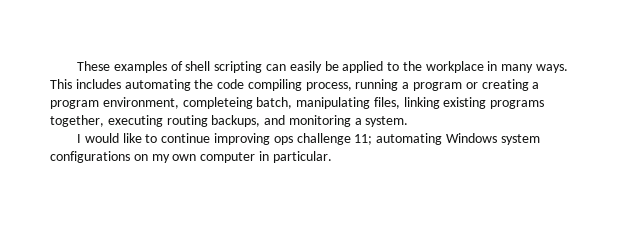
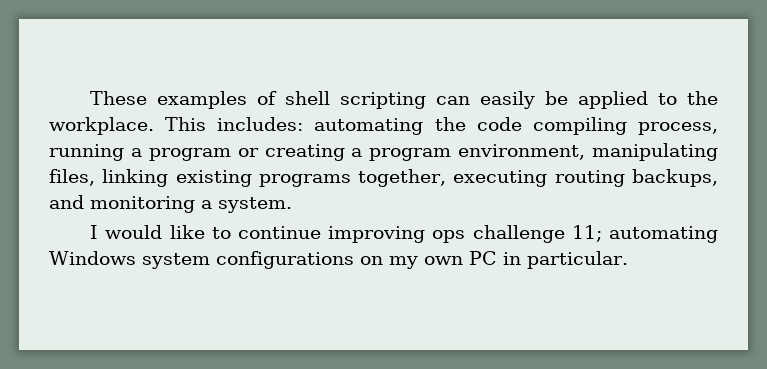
[425,61,569,73] [50,79,121,89] workplace in many ways. This includes -> [49,117,304,135] workplace. This includes:
[182,97,293,109] completeing batch, -> (586, 152) none
[200,152,256,163] computer -> [469,251,497,265] PC

